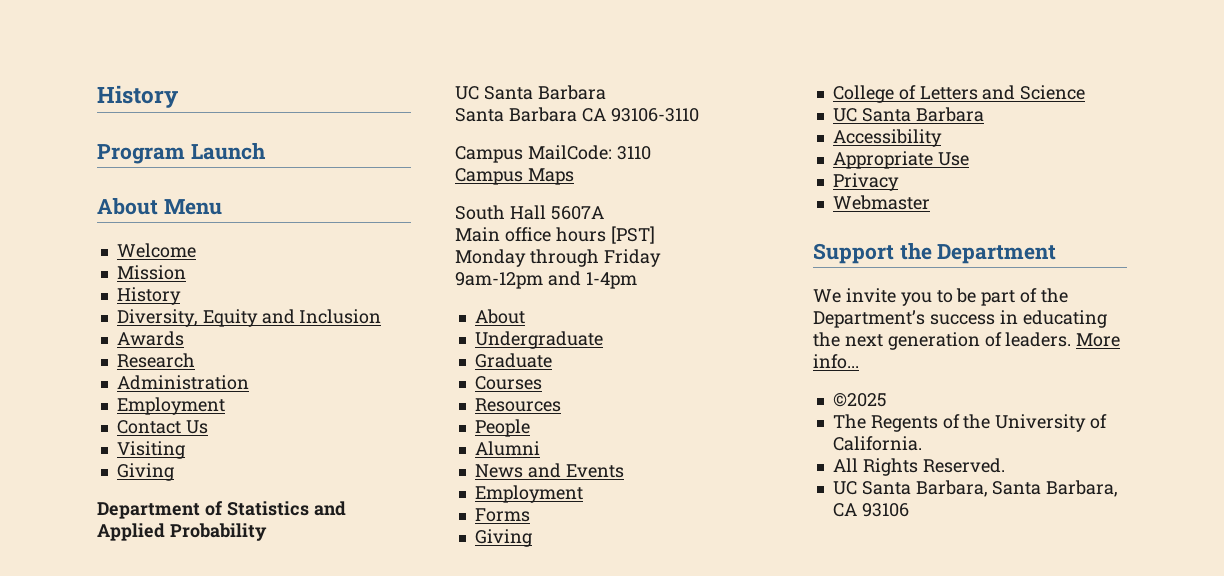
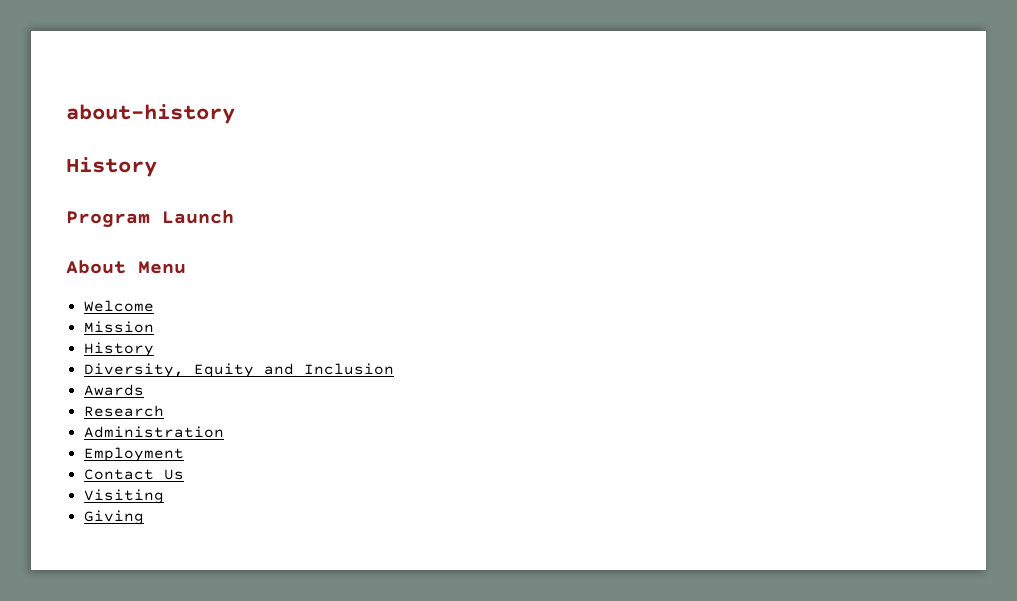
(97, 96) none -> [66,104,235,124] about-history //
[97,501,346,519] [97,523,267,541] [455,85,606,100] [455,107,699,122] [455,145,651,163] [455,168,574,185] [455,205,604,220] [455,226,655,244] [455,249,661,267] [455,271,637,289] [474,309,525,324] [474,331,603,349] [474,353,552,368] [474,376,542,390] [474,398,561,412] [474,419,530,437] [474,441,540,456] [474,463,624,478] [474,485,583,503] [474,508,530,522] [474,529,532,547] [832,85,1086,103] [832,107,984,122] [832,129,942,147] [832,151,969,169] [832,173,899,191] [832,195,930,210] [813,243,1057,264] [813,288,1069,306] [813,310,1107,328] [813,332,1121,350] [813,354,859,369] [832,393,887,407] [832,414,1108,432] [832,436,922,451] [832,458,1005,476] [832,480,1119,497] [832,503,909,517] // Department of Statistics and Applied Probability // UC Santa Barbara // Santa Barbara CA 93106-3110 // Campus MailCode: 3110 // Campus Maps // South Hall 5607A // Main office hours [PST] // Monday through Friday // 9am-12pm and 1-4pm // About // Undergraduate // Graduate // Courses // Resources // People // Alumni // News and Events // Employment // Forms // Giving // College of Letters and Science // UC Santa Barbara // Accessibility // Appropriate Use // Privacy // Webmaster // Support the Department // We invite you to be part of the Department’s success in educating the next generation of leaders. More info... // ©2025 // The Regents of the University of California. // All Rights Reserved. // UC Santa Barbara, Santa Barbara, CA 93106 -> (144, 517) none

